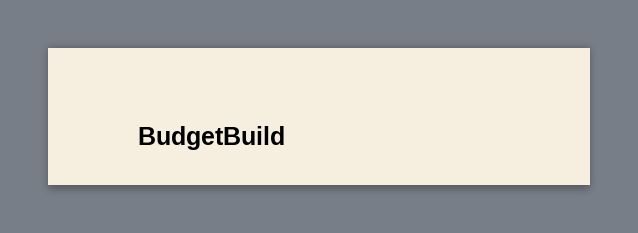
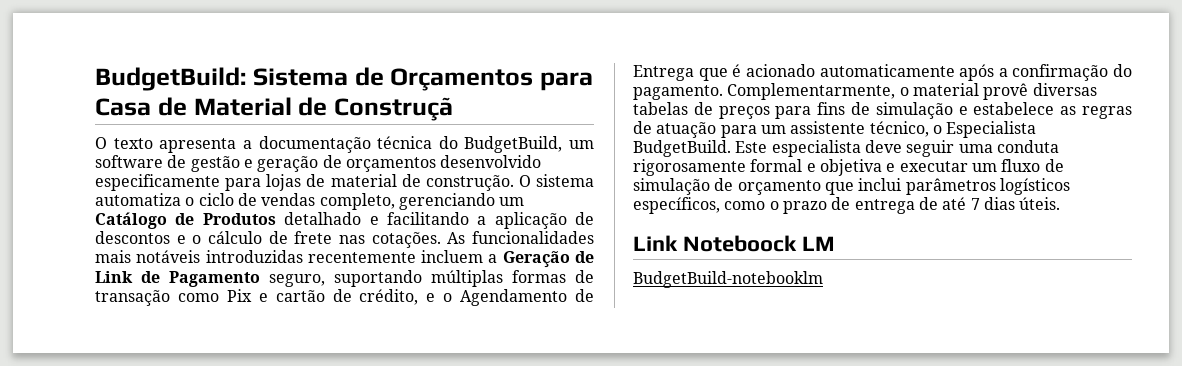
[138,126,285,150] BudgetBuild -> [95,67,593,91] [95,97,453,121] [95,136,594,153] [95,155,542,172] [95,174,594,191] [95,193,525,210] [95,212,594,229] [95,231,594,248] [95,250,594,268] [95,270,594,287] [95,289,594,306] [633,64,1132,81] [633,83,1097,100] [633,102,1132,119] [633,121,1037,138] [633,140,1059,157] [633,159,1064,176] [633,178,1070,195] [633,197,1061,214] [633,235,835,252] [633,271,823,288] BudgetBuild: Sistema de Orçamentos para Casa de Material de Construçã // O texto apresenta a documentação técnica do BudgetBuild, um software de gestão e geração de orçamentos desenvolvido especificamente para lojas de material de construção. O sistema automatiza o ciclo de vendas completo, gerenciando um Catálogo de Produtos detalhado e facilitando a aplicação de descontos e o cálculo de frete nas cotações. As funcionalidades mais notáveis introduzidas recentemente incluem a Geração de Link de Pagamento seguro, suportando múltiplas formas de transação como Pix e cartão de crédito, e o Agendamento de Entrega que é acionado automaticamente após a confirmação do pagamento. Complementarmente, o material provê diversas tabelas de preços para fins de simulação e estabelece as regras de atuação para um assistente técnico, o Especialista BudgetBuild. Este especialista deve seguir uma conduta rigorosamente formal e objetiva e executar um fluxo de simulação de orçamento que inclui parâmetros logísticos específicos, como o prazo de entrega de até 7 dias úteis. // Link Noteboock LM // BudgetBuild-notebooklm

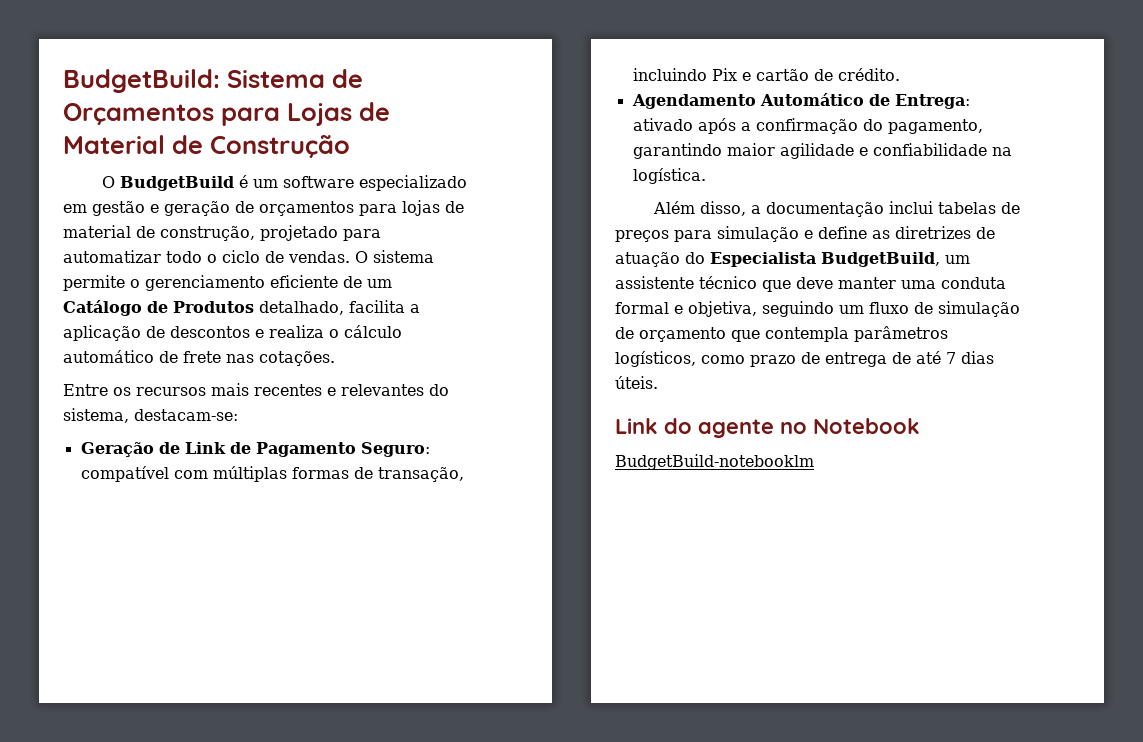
[95,98,151,116] Casa -> [287,103,352,126] Lojas
[334,97,453,121] [95,136,594,153] [95,155,187,168] Construçã // O texto apresenta a documentação técnica do BudgetBuild, um software de -> [210,135,350,158] [101,175,467,191] [63,204,87,213] Construção // O BudgetBuild é um software especializado em
[440,155,542,168] [95,174,220,191] desenvolvido especificamente -> (354, 208) none
[425,174,594,191] [95,193,495,210] construção. O sistema automatiza o ciclo de vendas completo, gerenciando -> [160,225,381,241] [63,250,434,263] [63,275,362,291] construção, projetado para automatizar todo o ciclo de vendas. O sistema permite o gerenciamento eficiente de
[284,212,469,225] detalhado e facilitando -> [259,300,405,315] detalhado, facilita
(186, 239) none -> [269,325,324,338] realiza
(262, 237) none -> [63,350,154,363] automático
[447,231,594,244] [95,250,498,263] As funcionalidades mais notáveis introduzidas recentemente incluem a -> [63,383,449,396] [63,408,238,423] // Entre os recursos mais recentes e relevantes do sistema, destacam-se: //
[269,270,422,287] seguro, suportando -> [360,442,430,457] [80,466,208,482] Seguro: compatível com
[95,290,219,306] transação como -> [377,467,464,482] [632,68,707,81] transação, incluindo
[359,289,594,306] [633,64,1132,81] [633,83,1097,100] [633,102,1132,119] [633,121,1037,138] [633,140,955,157] crédito, e o Agendamento de Entrega que é acionado automaticamente após a confirmação do pagamento. Complementarmente, o material provê diversas tabelas de preços para fins de simulação e estabelece as regras de atuação para um assistente técnico, o Especialista BudgetBuild. Este especialista deve seguir -> [837,68,900,81] [631,93,970,109] [632,118,983,134] [632,143,1012,159] [632,168,706,184] [652,201,1020,217] [615,226,995,242] [615,252,970,267] [615,276,896,292] crédito. // Agendamento Automático de Entrega: ativado após a confirmação do pagamento, garantindo maior agilidade e confiabilidade na logística. // Além disso, a documentação inclui tabelas de preços para simulação e define as diretrizes de atuação do Especialista BudgetBuild, um assistente técnico que deve manter
[633,159,746,176] rigorosamente -> (1006, 283) none
[819,159,968,176] objetiva e executar -> [688,301,834,317] objetiva, seguindo
[858,178,1070,195] [633,197,779,214] inclui parâmetros logísticos específicos, como o -> [765,326,948,342] [615,351,745,367] contempla parâmetros logísticos, como
[682,235,835,252] Noteboock LM -> [664,418,920,438] do agente no Notebook

